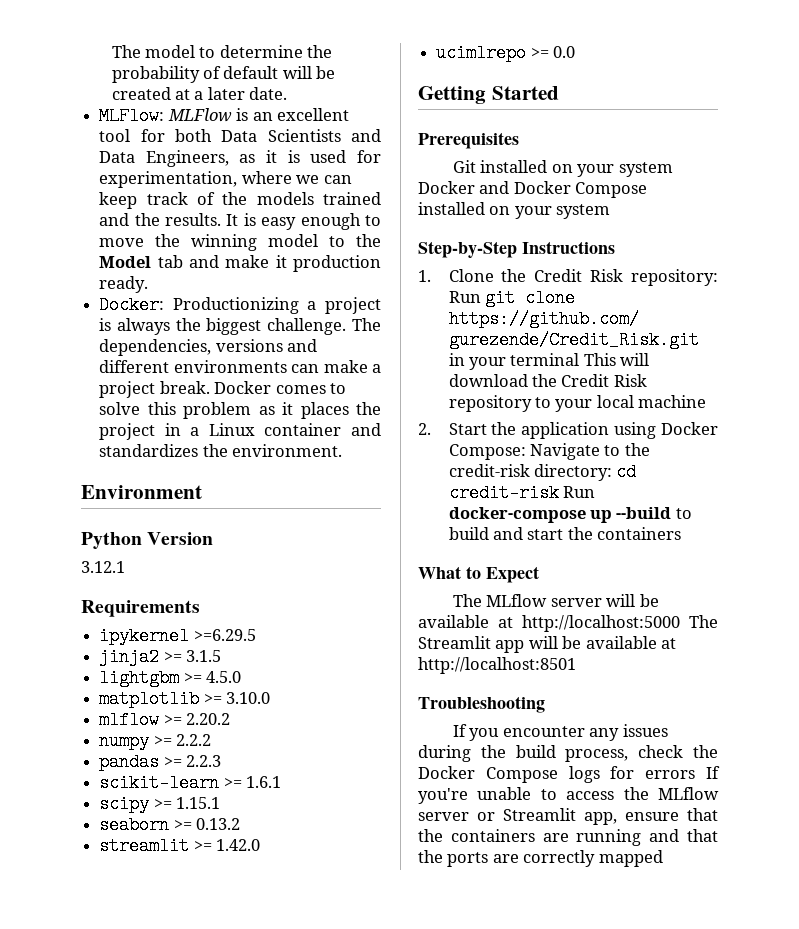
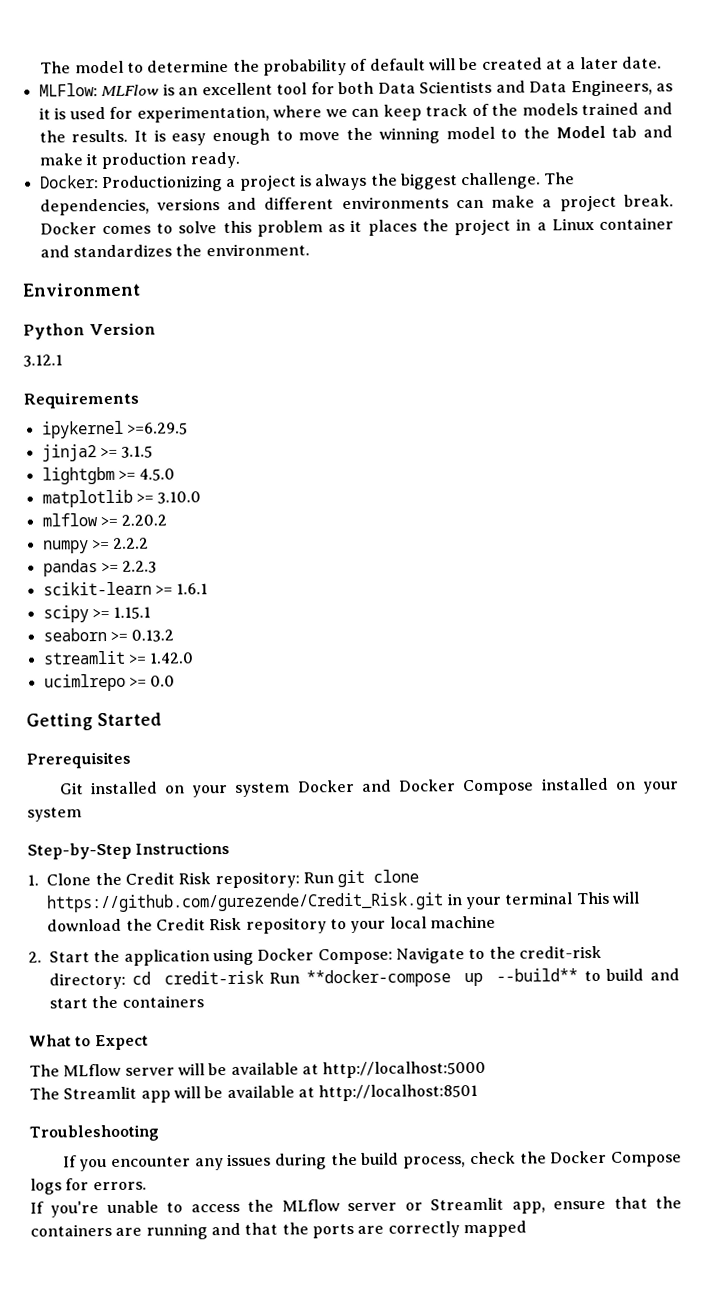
[448,507,672,523] docker-compose up --build -> [306,968,578,988] **docker-compose up --build**
(680, 623) none -> (487, 1069) //
[645,770,696,779] errors -> [92,1181,147,1191] errors. //

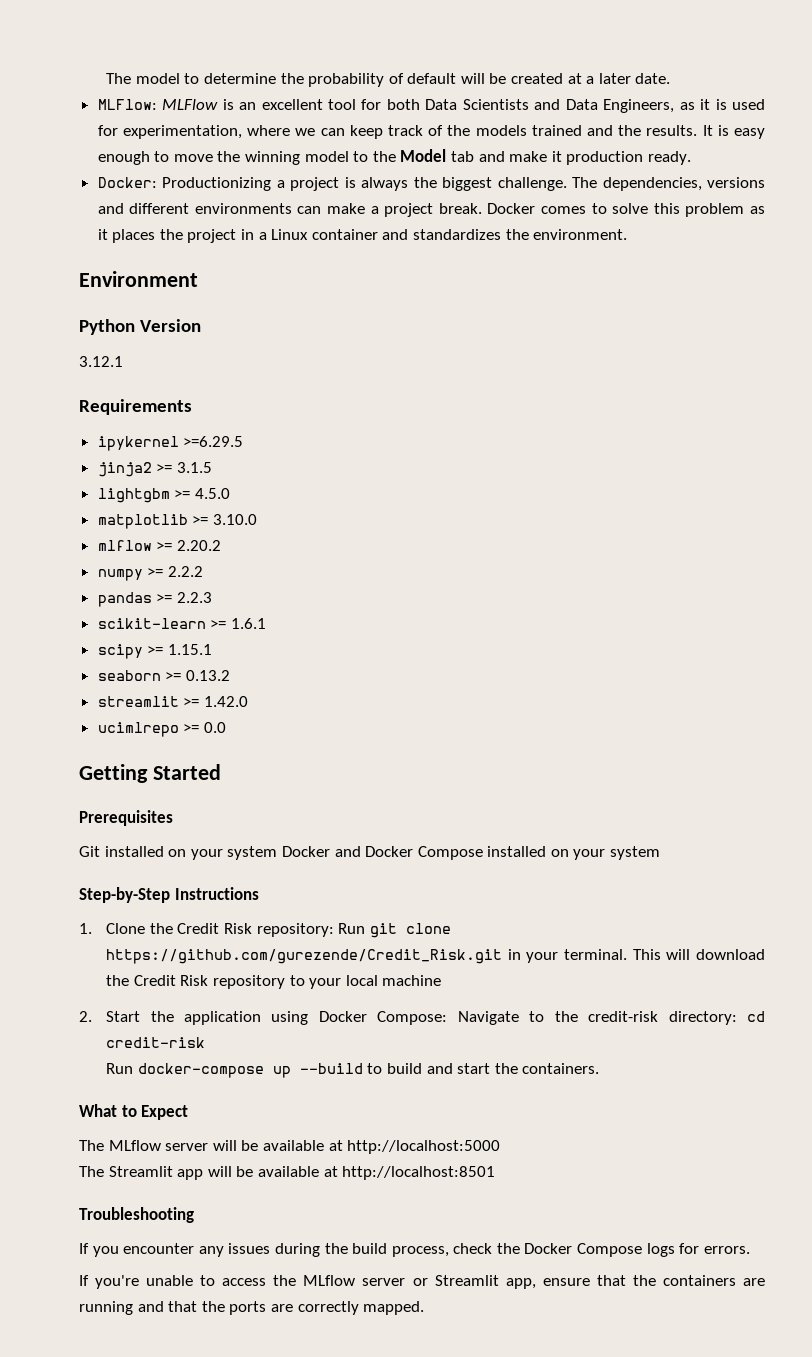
[504,892,574,905] terminal -> [564,949,628,960] terminal.
[269,968,578,988] Run **docker-compose up --build** -> [106,1063,363,1078] // Run docker-compose up --build
[121,995,204,1008] containers -> [522,1063,600,1074] containers.
[462,1220,527,1238] mapped -> [363,1301,425,1315] mapped.

